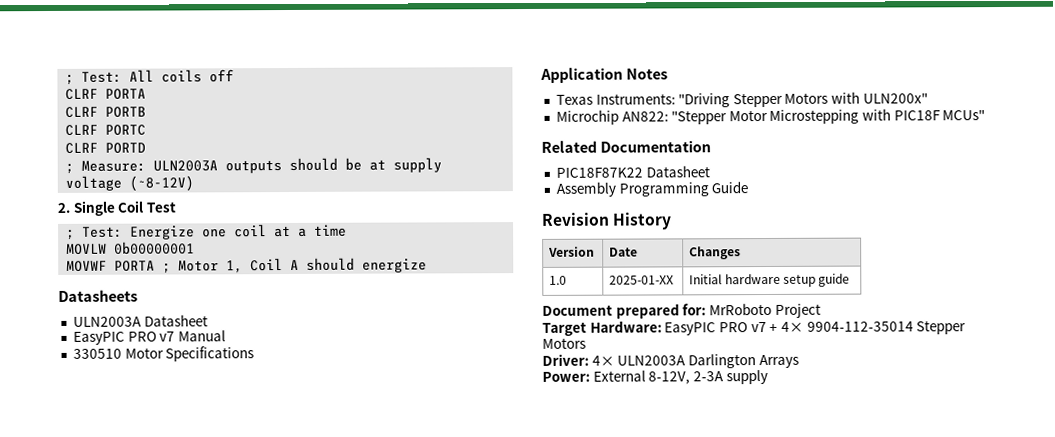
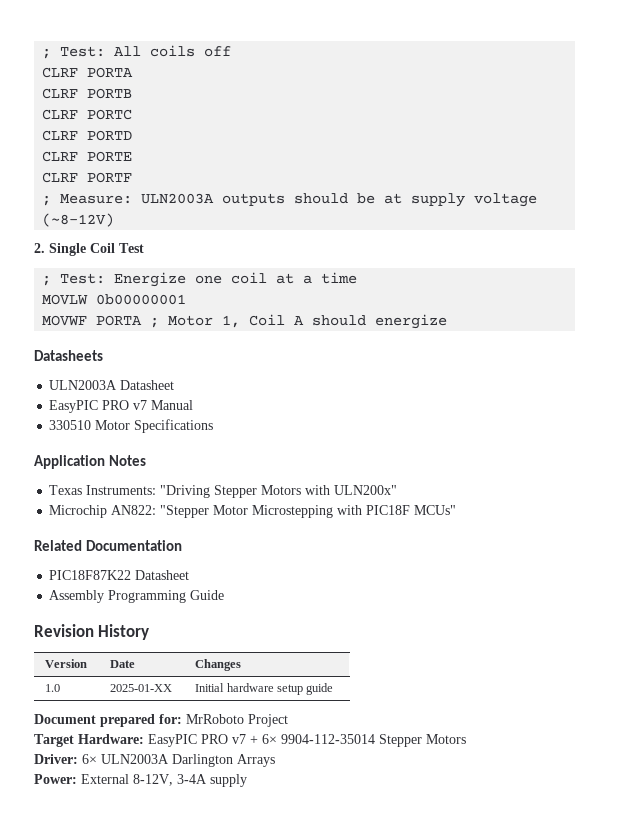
(147, 148) none -> [42,151,133,162] [42,172,133,183] // CLRF PORTE // CLRF PORTF
[780,321,804,332] 4× -> [262,734,277,744] 6×
[591,355,615,366] 4× -> [82,754,97,764] 6×
[692,371,724,382] 2-3A -> [177,774,207,784] 3-4A

